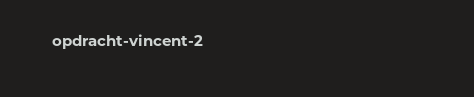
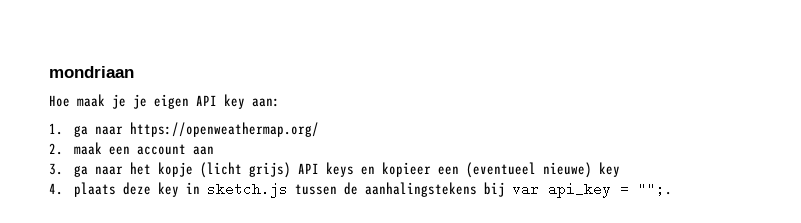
[52,34,203,49] opdracht-vincent-2 -> [49,66,134,78] [49,94,280,109] [49,122,319,137] [49,142,214,155] [49,162,620,178] [49,182,672,198] mondriaan // Hoe maak je je eigen API key aan: // 1. ga naar https://openweathermap.org/ // 2. maak een account aan // 3. ga naar het kopje (licht grijs) API keys en kopieer een (eventueel nieuwe) key // 4. plaats deze key in sketch.js tussen de aanhalingstekens bij var api_key = "";.

